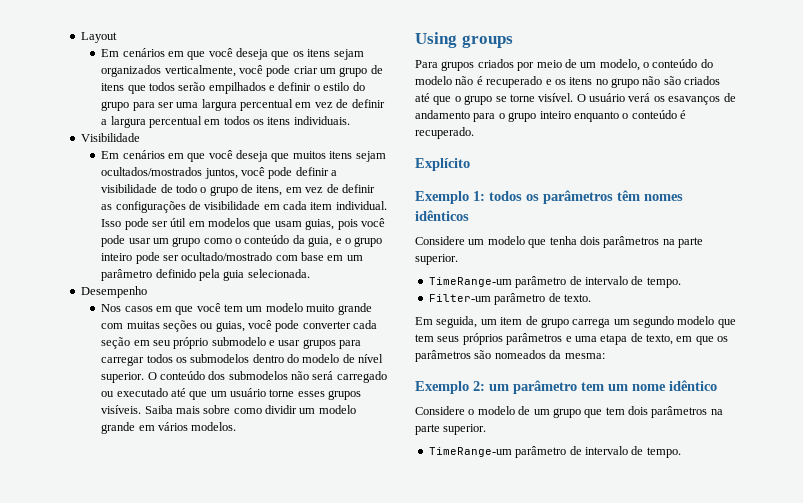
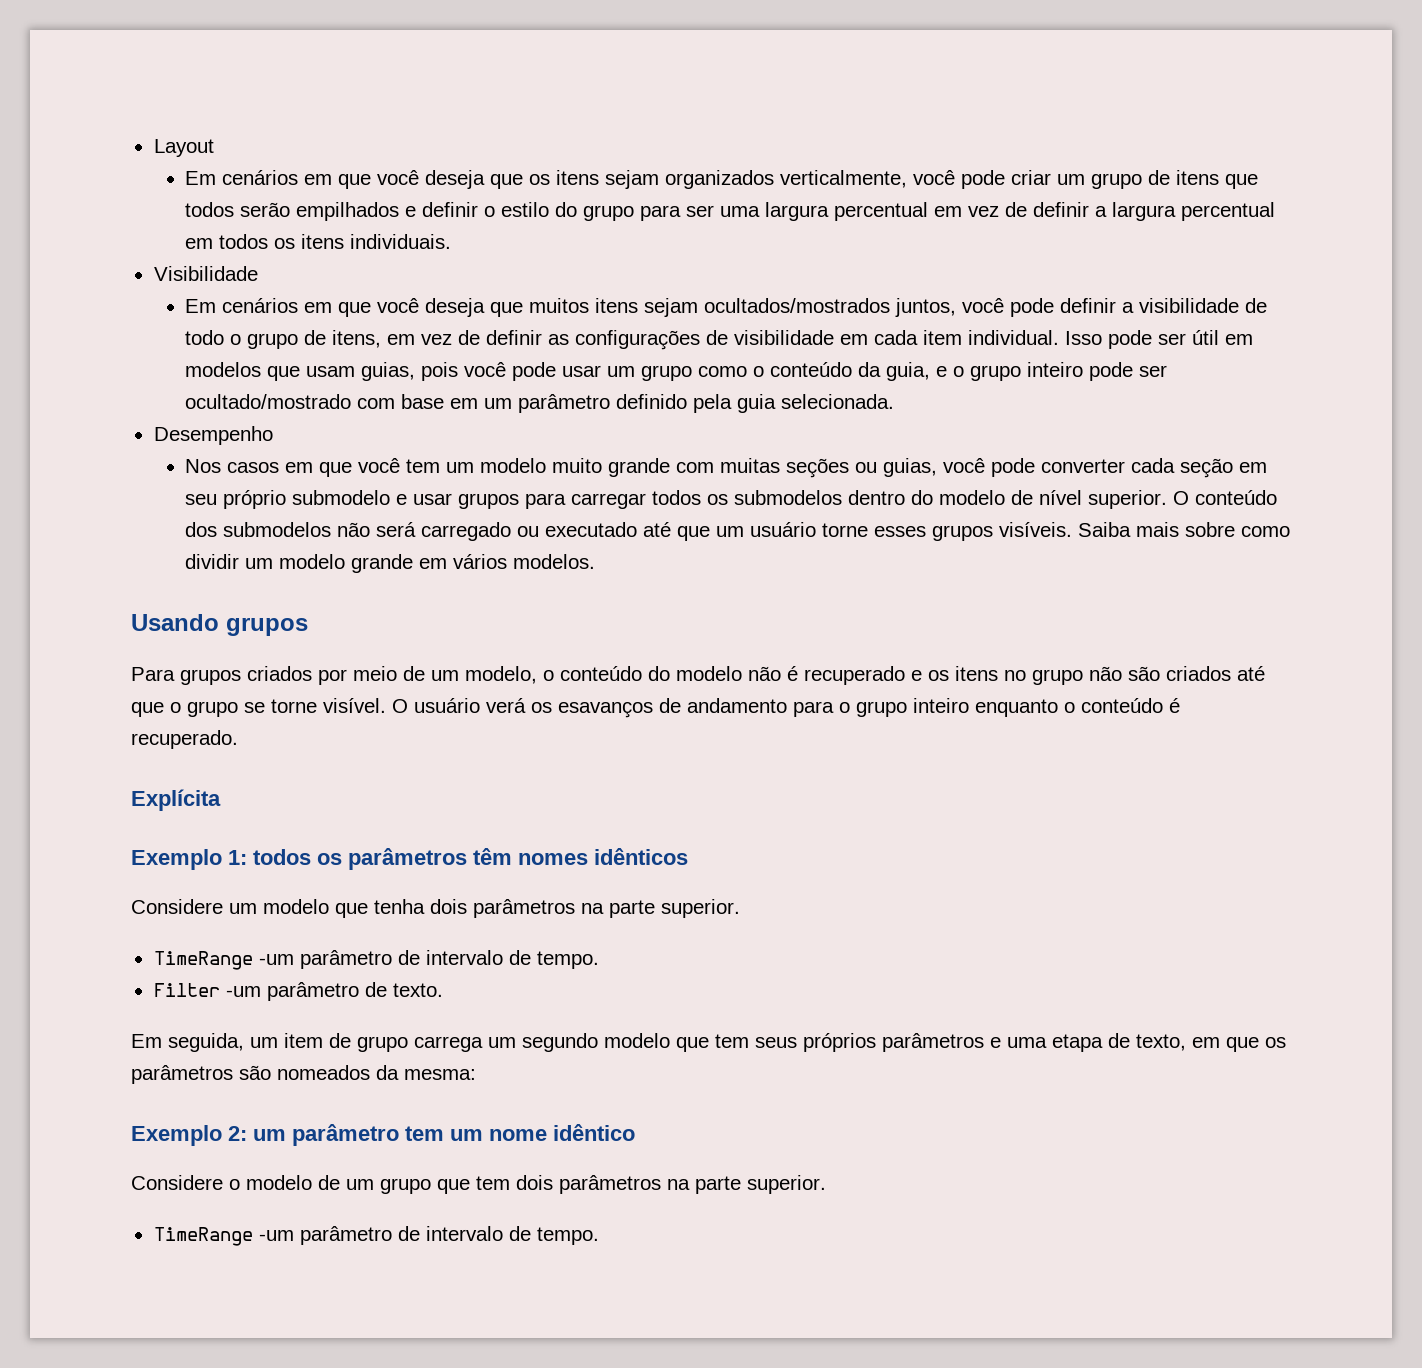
[415,32,513,48] Using groups -> [131,614,308,636] Usando grupos
[415,158,470,171] Explícito -> [131,789,221,811] Explícita
[428,277,512,287] TimeRange-um -> [153,951,294,970] TimeRange -um
[428,294,491,302] Filter-um -> [153,983,261,997] Filter -um
[428,447,512,457] TimeRange-um -> [153,1227,294,1246] TimeRange -um

